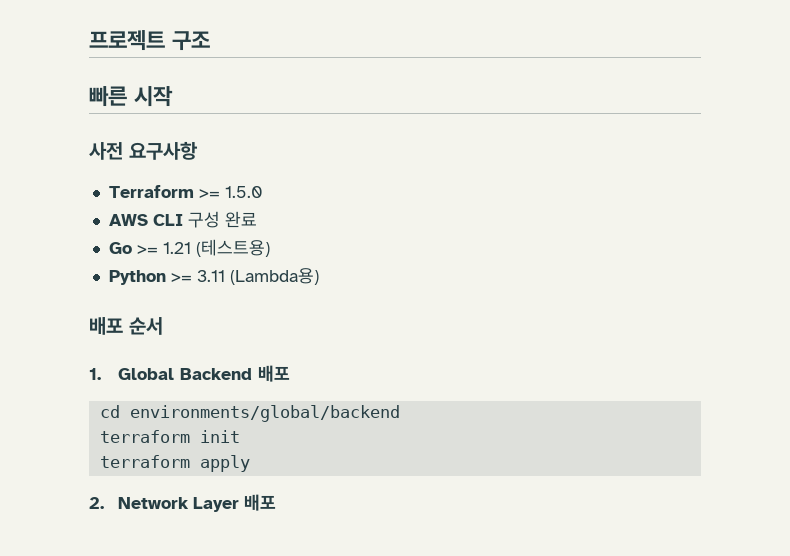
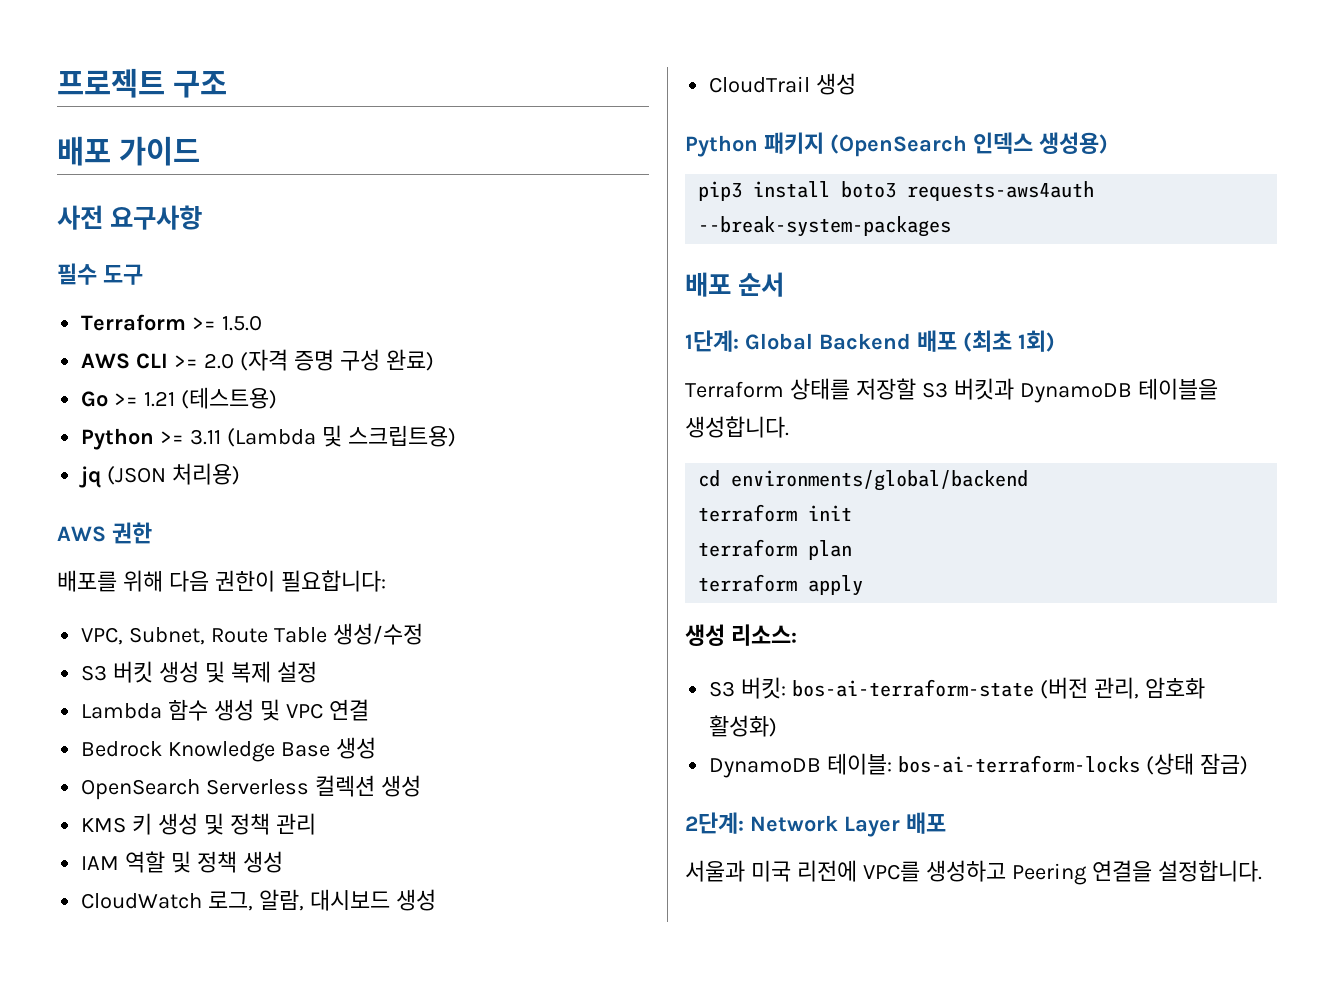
[89,86,173,107] 빠른 시작 -> [57,136,200,166] 배포 가이드
(198, 150) none -> [57,263,143,285] // 필수 도구
[187,211,257,228] 구성 완료 -> [174,349,434,371] >= 2.0 (자격 증명 구성 완료)
[229,268,319,285] (Lambda용) -> [227,425,456,447] [79,463,241,488] [57,522,152,544] [57,570,386,592] [81,623,423,645] [81,661,317,683] [81,699,369,721] [81,737,377,762] [81,775,422,800] [81,813,316,835] [81,851,283,873] [81,889,436,911] [709,73,857,95] [685,132,1108,157] [698,181,1095,201] [698,216,952,237] (Lambda 및 스크립트용) // jq (JSON 처리용) // AWS 권한 // 배포를 위해 다음 권한이 필요합니다: // VPC, Subnet, Route Table 생성/수정 // S3 버킷 생성 및 복제 설정 // Lambda 함수 생성 및 VPC 연결 // Bedrock Knowledge Base 생성 // OpenSearch Serverless 컬렉션 생성 // KMS 키 생성 및 정책 관리 // IAM 역할 및 정책 생성 // CloudWatch 로그, 알람, 대시보드 생성 // CloudTrail 생성 // Python 패키지 (OpenSearch 인덱스 생성용) // pip3 install boto3 requests-aws4auth --break-system-packages
[89,368,101,380] 1. -> [685,330,739,352] 1단계:
(290, 373) none -> [963,330,1055,352] [685,378,1218,403] [685,416,789,438] (최초 1회) // Terraform 상태를 저장할 S3 버킷과 DynamoDB 테이블을 생성합니다.
(240, 436) none -> [698,539,853,560] // terraform plan
[89,494,276,512] 2. Network Layer 배포 -> [685,624,797,646] [709,677,1205,699] [709,715,778,737] [709,753,1248,778] [685,812,946,837] [685,860,1262,885] 생성 리소스: // S3 버킷: bos-ai-terraform-state (버전 관리, 암호화 활성화) // DynamoDB 테이블: bos-ai-terraform-locks (상태 잠금) // 2단계: Network Layer 배포 // 서울과 미국 리전에 VPC를 생성하고 Peering 연결을 설정합니다.

